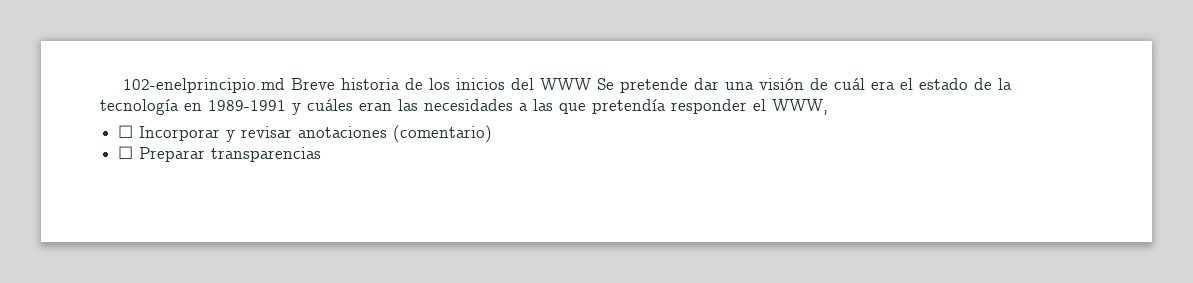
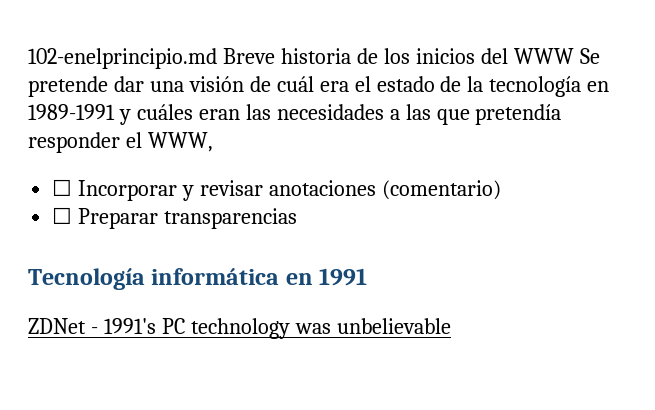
(322, 154) none -> [28,268,368,290] [28,318,451,339] // Tecnología informática en 1991 // ZDNet - 1991's PC technology was unbelievable

